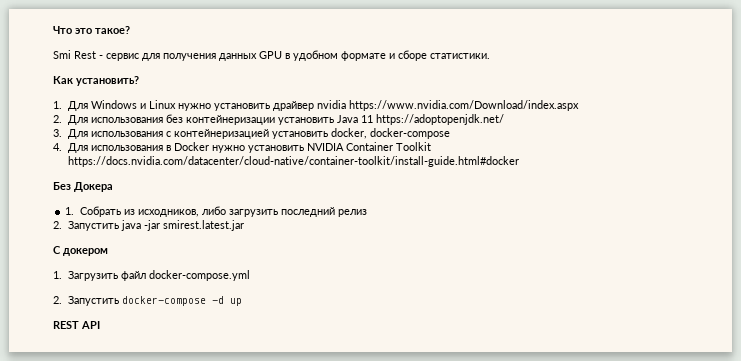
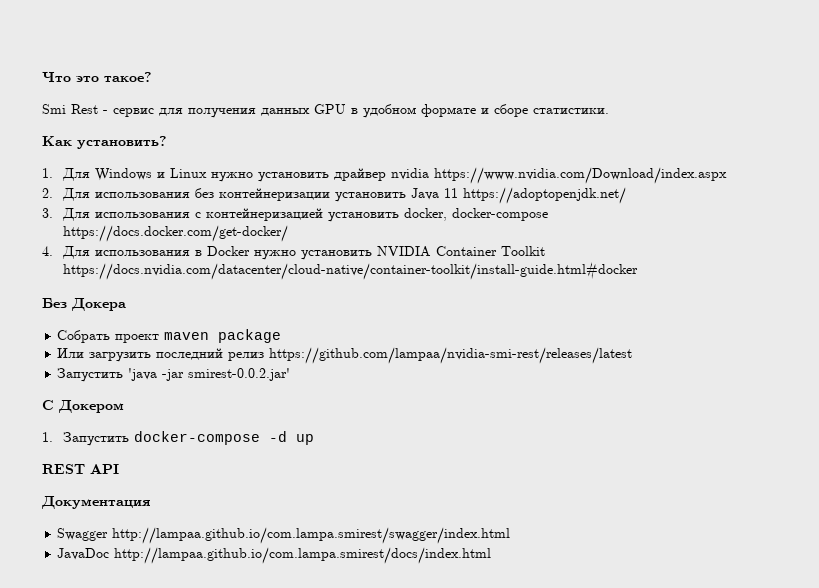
(450, 133) none -> [62,225,288,242] https://docs.docker.com/get-docker/
[65,206,367,217] [53,220,244,231] [53,246,108,256] [53,270,250,281] [53,296,62,304] 1. Собрать из исходников, либо загрузить последний релиз // 2. Запустить java -jar smirest.latest.jar // С докером // 1. Загрузить файл docker-compose.yml // 2. -> [57,329,282,343] [57,347,633,364] [57,368,291,382] [42,400,124,413] [42,432,53,442] Собрать проект maven package // Или загрузить последний релиз https://github.com/lampaa/nvidia-smi-rest/releases/latest // Запустить 'java -jar smirest-0.0.2.jar' // С Докером // 1.
(100, 325) none -> [41,496,151,509] [57,527,511,544] [57,547,492,564] // Документация // Swagger http://lampaa.github.io/com.lampa.smirest/swagger/index.html // JavaDoc http://lampaa.github.io/com.lampa.smirest/docs/index.html

